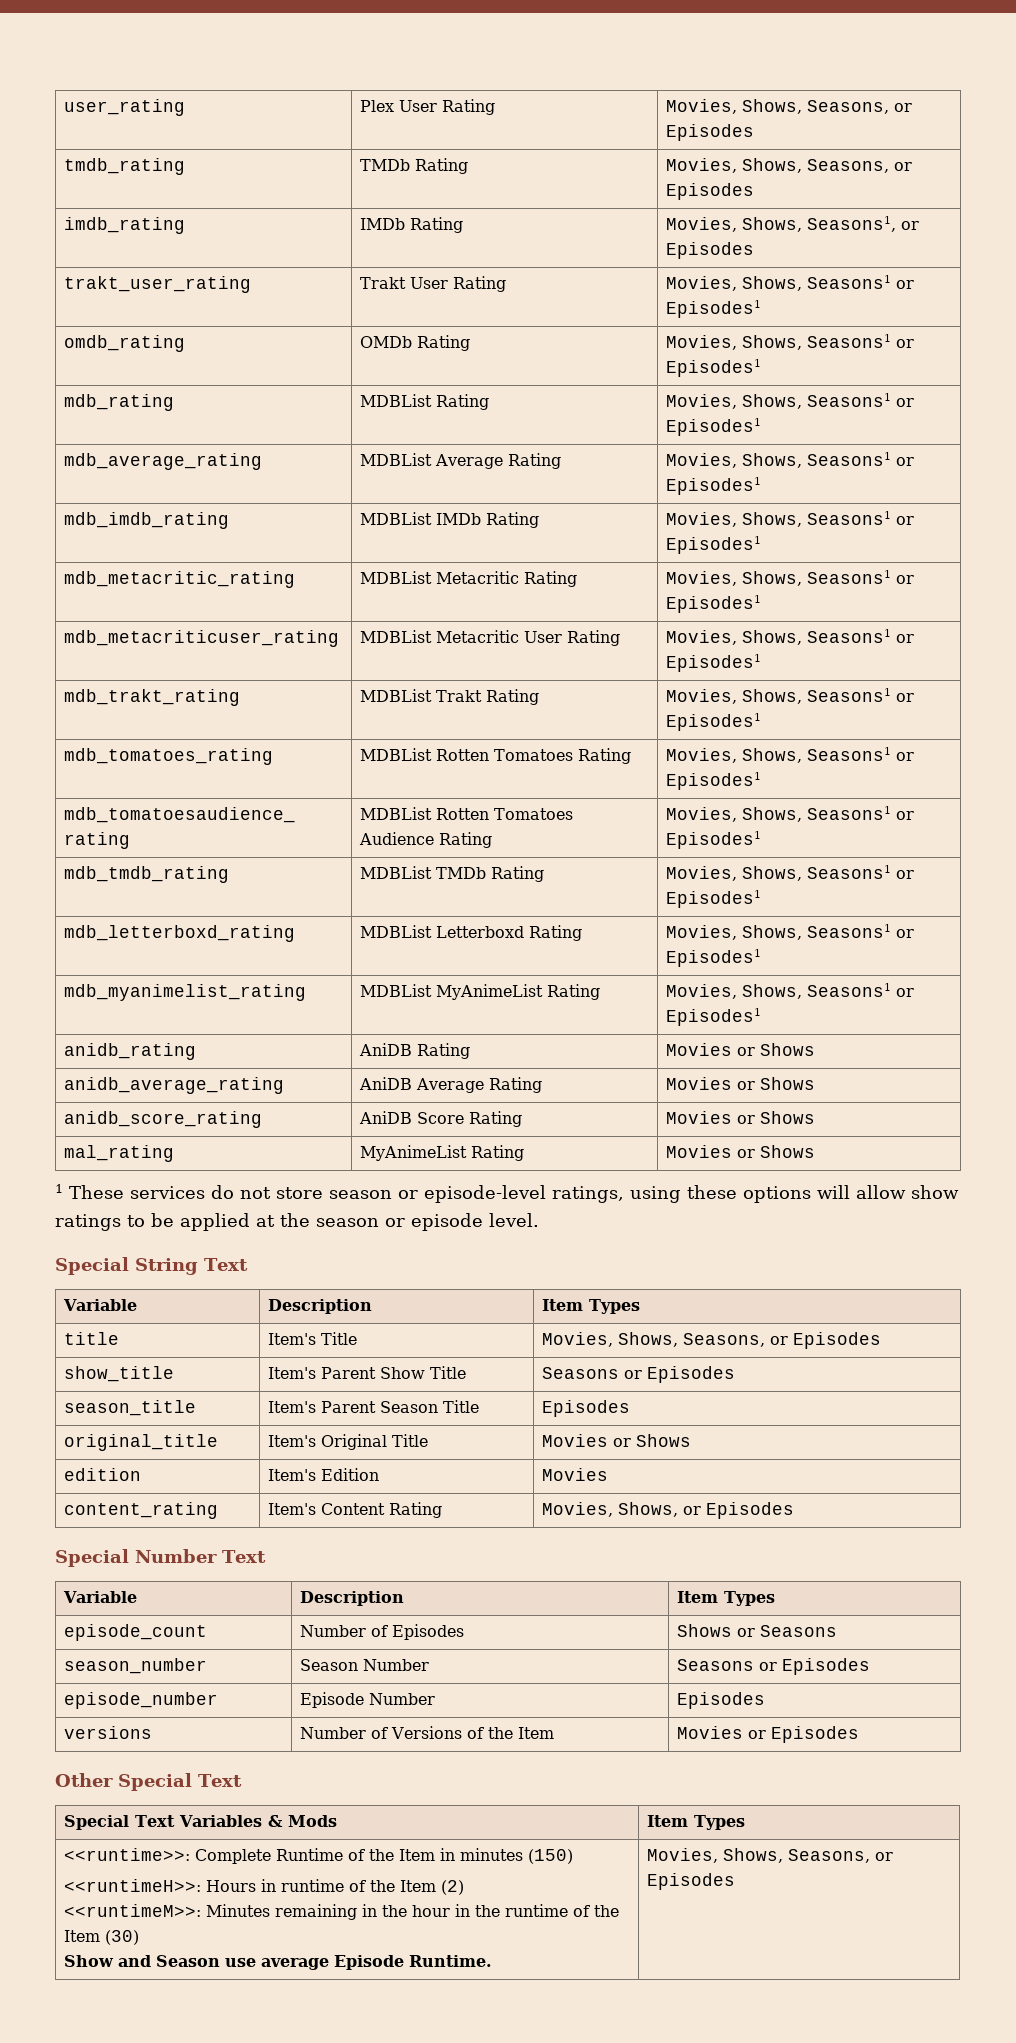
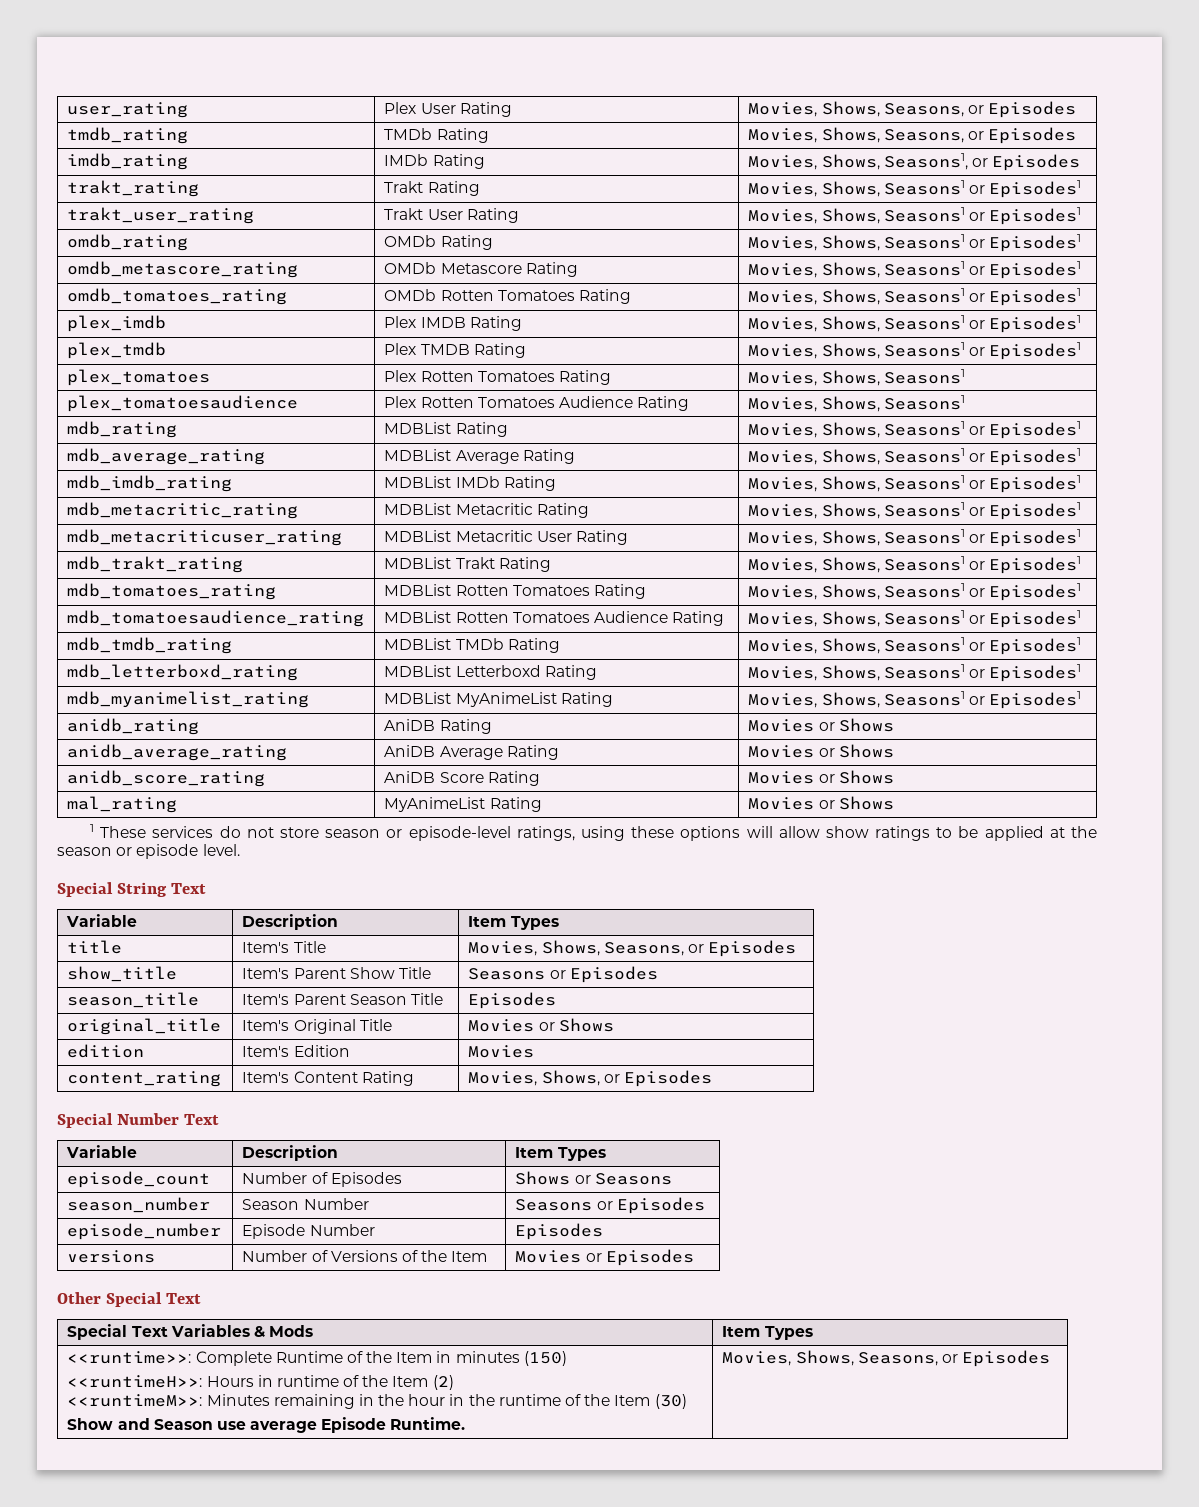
(754, 250) none -> [67,180,200,197] [384,181,480,196] [748,180,1082,198] // trakt_rating | Trakt Rating | Movies, Shows, Seasons1 or Episodes1
(761, 368) none -> [67,261,299,278] [384,262,578,277] [748,261,1082,279] [67,288,288,305] [384,289,631,304] [748,288,1082,306] [67,315,167,332] [384,316,522,331] [748,315,1082,333] [67,342,167,359] [384,343,526,358] [748,342,1082,360] [67,369,211,386] [384,370,611,385] [748,369,965,386] [67,395,299,412] [384,396,690,411] [748,395,965,412] // omdb_metascore_rating | OMDb Metascore Rating | Movies, Shows, Seasons1 or Episodes1 // omdb_tomatoes_rating | OMDb Rotten Tomatoes Rating | Movies, Shows, Seasons1 or Episodes1 // plex_imdb | Plex IMDB Rating | Movies, Shows, Seasons1 or Episodes1 // plex_tmdb | Plex TMDB Rating | Movies, Shows, Seasons1 or Episodes1 // plex_tomatoes | Plex Rotten Tomatoes Rating | Movies, Shows, Seasons1 // plex_tomatoesaudience | Plex Rotten Tomatoes Audience Rating | Movies, Shows, Seasons1

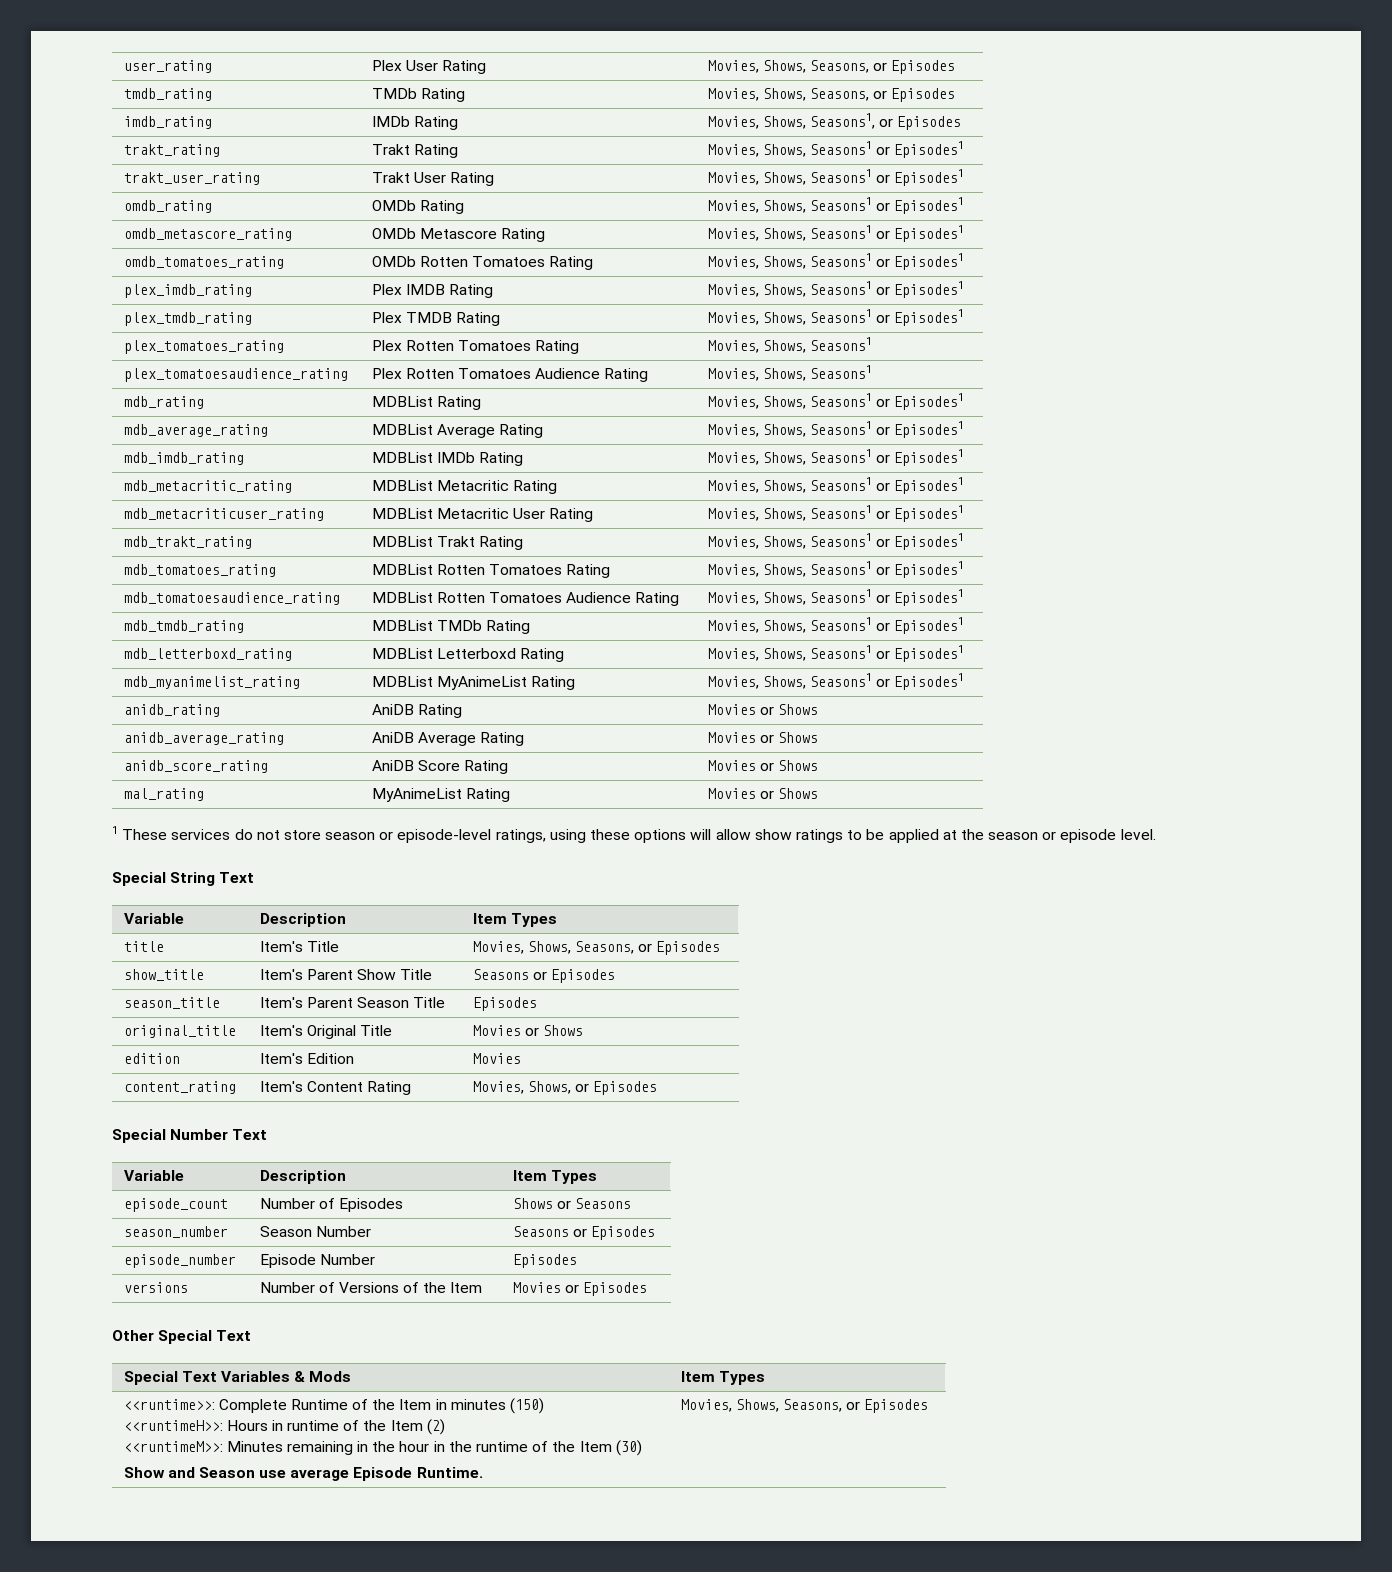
[67,315,167,332] plex_imdb -> [123,284,252,298] plex_imdb_rating
[67,342,167,359] plex_tmdb -> [123,312,252,326] plex_tmdb_rating
[67,369,211,386] plex_tomatoes -> [123,340,284,354] plex_tomatoes_rating
[67,395,299,412] plex_tomatoesaudience -> [123,368,348,382] plex_tomatoesaudience_rating

